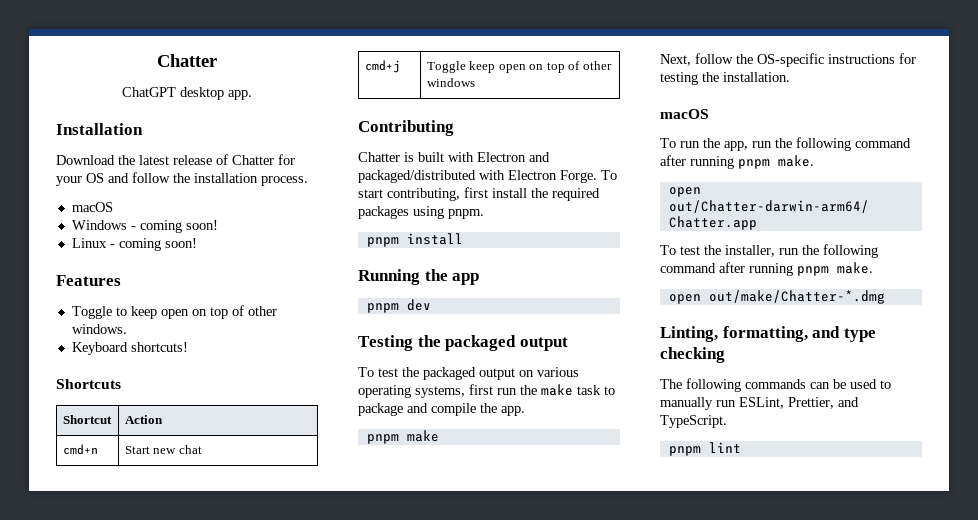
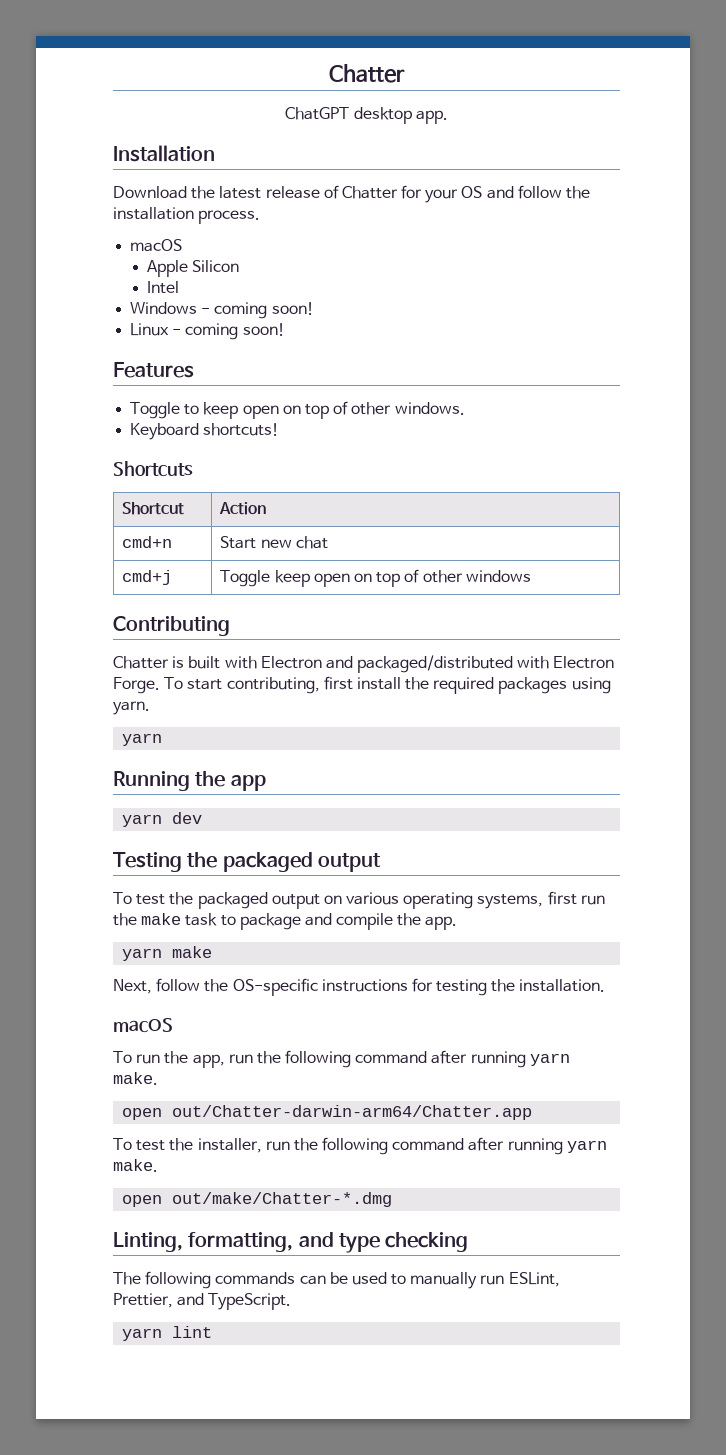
(113, 207) none -> [147,260,240,277] [147,281,180,294] // Apple Silicon // Intel
[448,209,484,219] [366,233,463,247] pnpm. // pnpm install -> [113,701,150,715] [122,733,163,746] yarn. // yarn
[366,303,399,313] pnpm -> [122,814,163,827] yarn
[366,434,399,444] pnpm -> [122,948,163,961] yarn
[738,159,770,169] pnpm -> [529,1053,570,1066] yarn
[797,266,829,276] pnpm -> [566,1140,607,1153] yarn
[668,446,701,456] pnpm -> [122,1328,163,1341] yarn

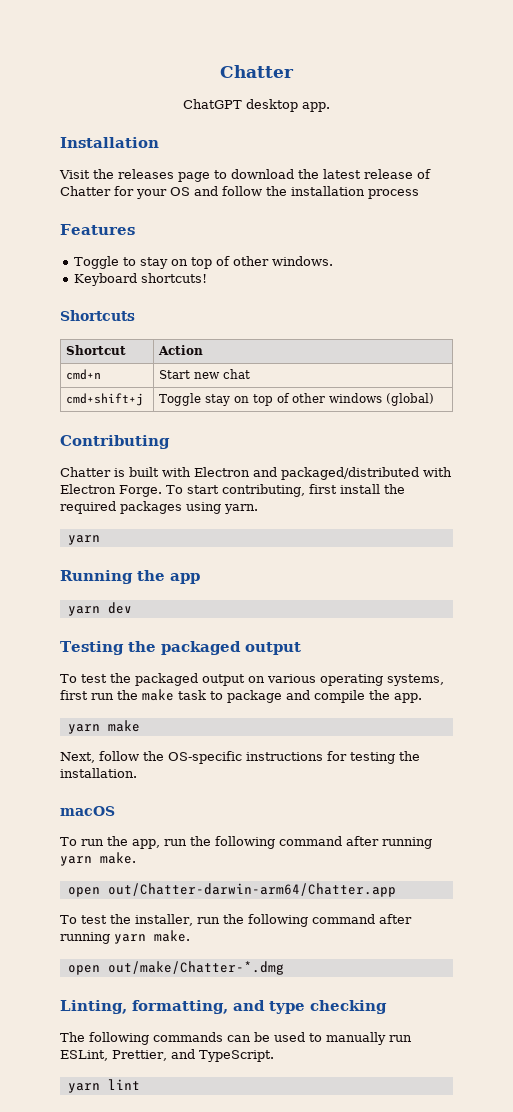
[113,186,187,199] Download -> [59,169,294,182] Visit the releases page to download
[198,210,261,224] [130,239,183,252] [147,260,240,277] [147,281,180,294] [130,302,314,319] [130,323,285,340] process. // macOS // Apple Silicon // Intel // Windows - coming soon! // Linux - coming soon! -> [368,189,419,199] process
[203,402,279,419] keep open -> [140,257,169,269] stay
[122,570,173,585] [220,570,350,587] cmd+j | Toggle keep open -> [66,393,144,406] [159,393,231,406] cmd+shift+j | Toggle stay
(531, 576) none -> [386,393,435,406] (global)

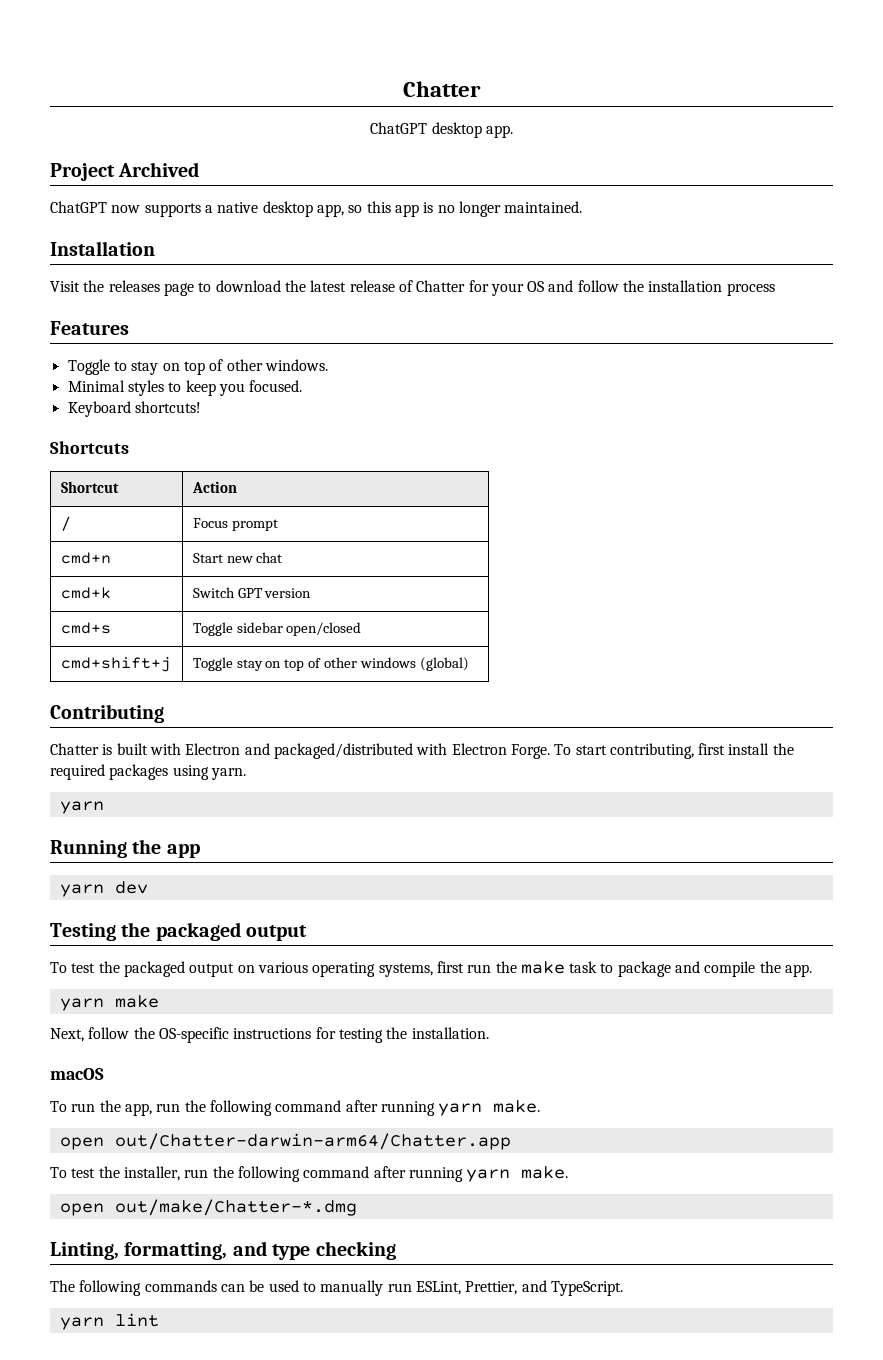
(330, 107) none -> [50,162,200,181] [50,201,583,217] // Project Archived // ChatGPT now supports a native desktop app, so this app is no longer maintained.
(334, 261) none -> [67,380,303,396] // Minimal styles to keep you focused.
(204, 350) none -> [60,516,71,531] [192,518,278,531] // / | Focus prompt
(251, 374) none -> [60,587,111,599] [192,587,312,598] [60,622,111,634] [192,622,362,636] // cmd+k | Switch GPT version // cmd+s | Toggle sidebar open/closed

